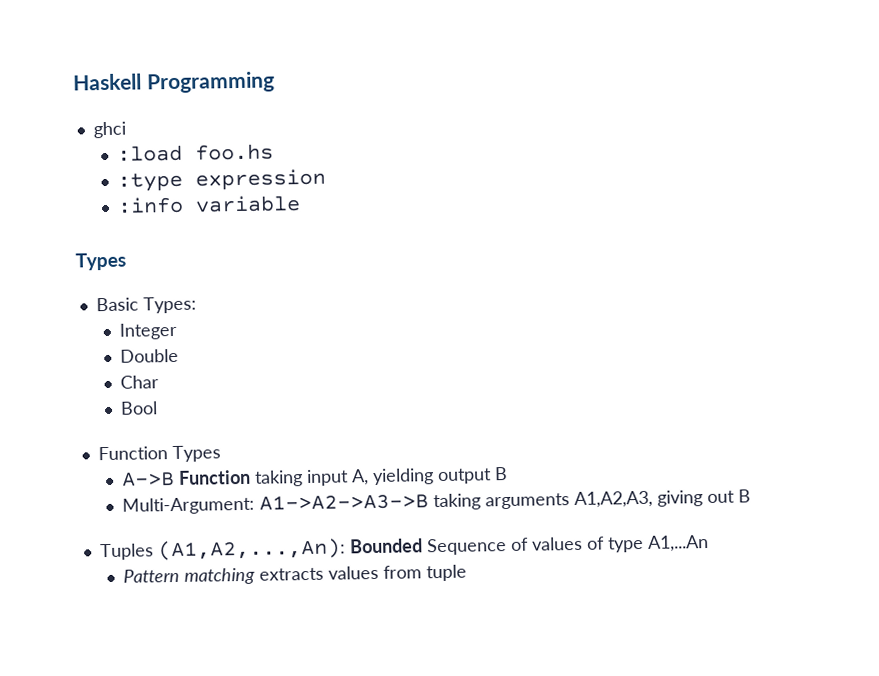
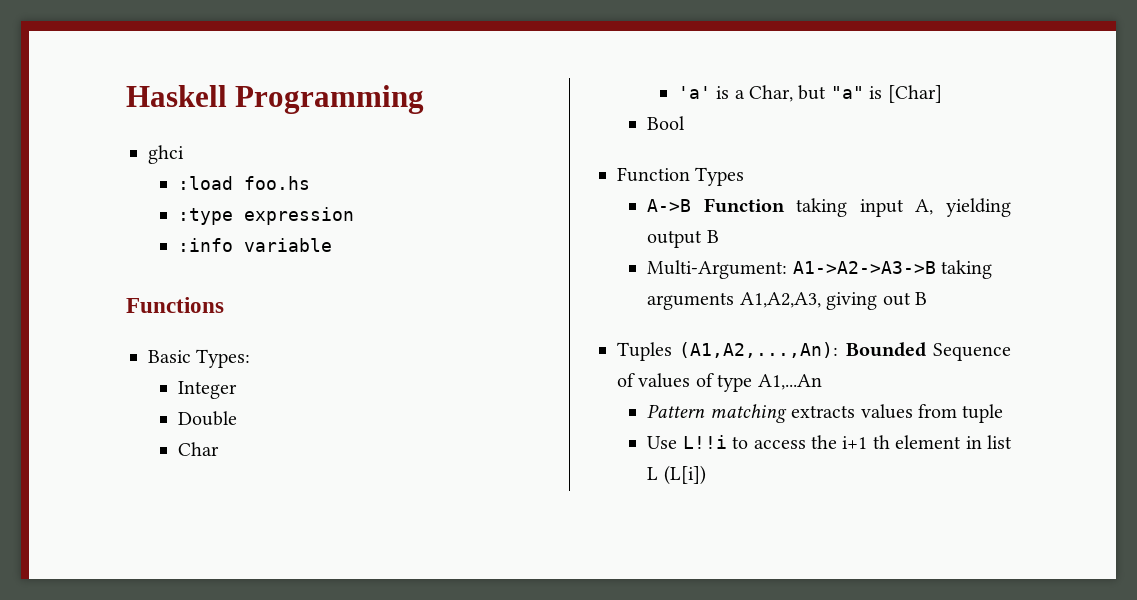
[75,252,126,271] Types -> [126,297,224,313] Functions
(159, 382) none -> [677,85,942,103] // 'a' is a Char, but "a" is [Char]
(467, 573) none -> [647,435,1012,449] [647,465,706,485] // Use L!!i to access the i+1 th element in list L (L[i])

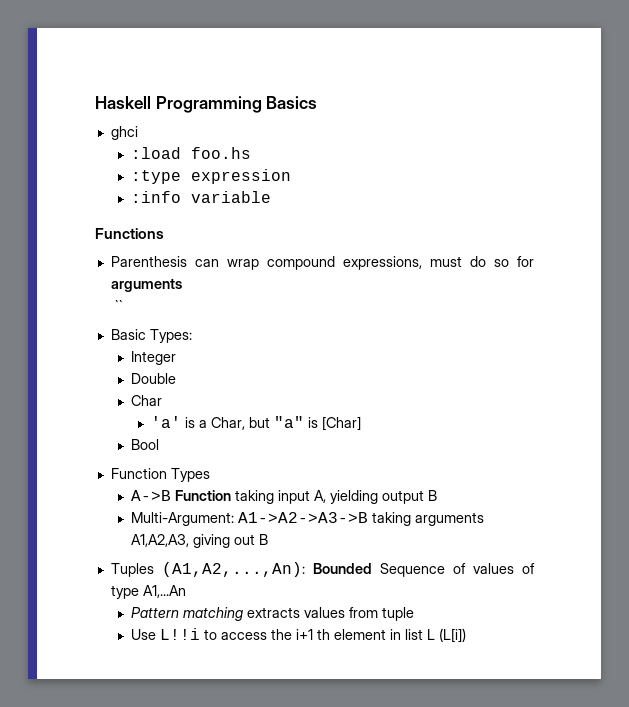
(425, 99) none -> [266,96,318,109] Basics
(224, 305) none -> [110,256,535,270] [110,278,182,292] [114,300,123,311] // Parenthesis can wrap compound expressions, must do so for arguments // ``

